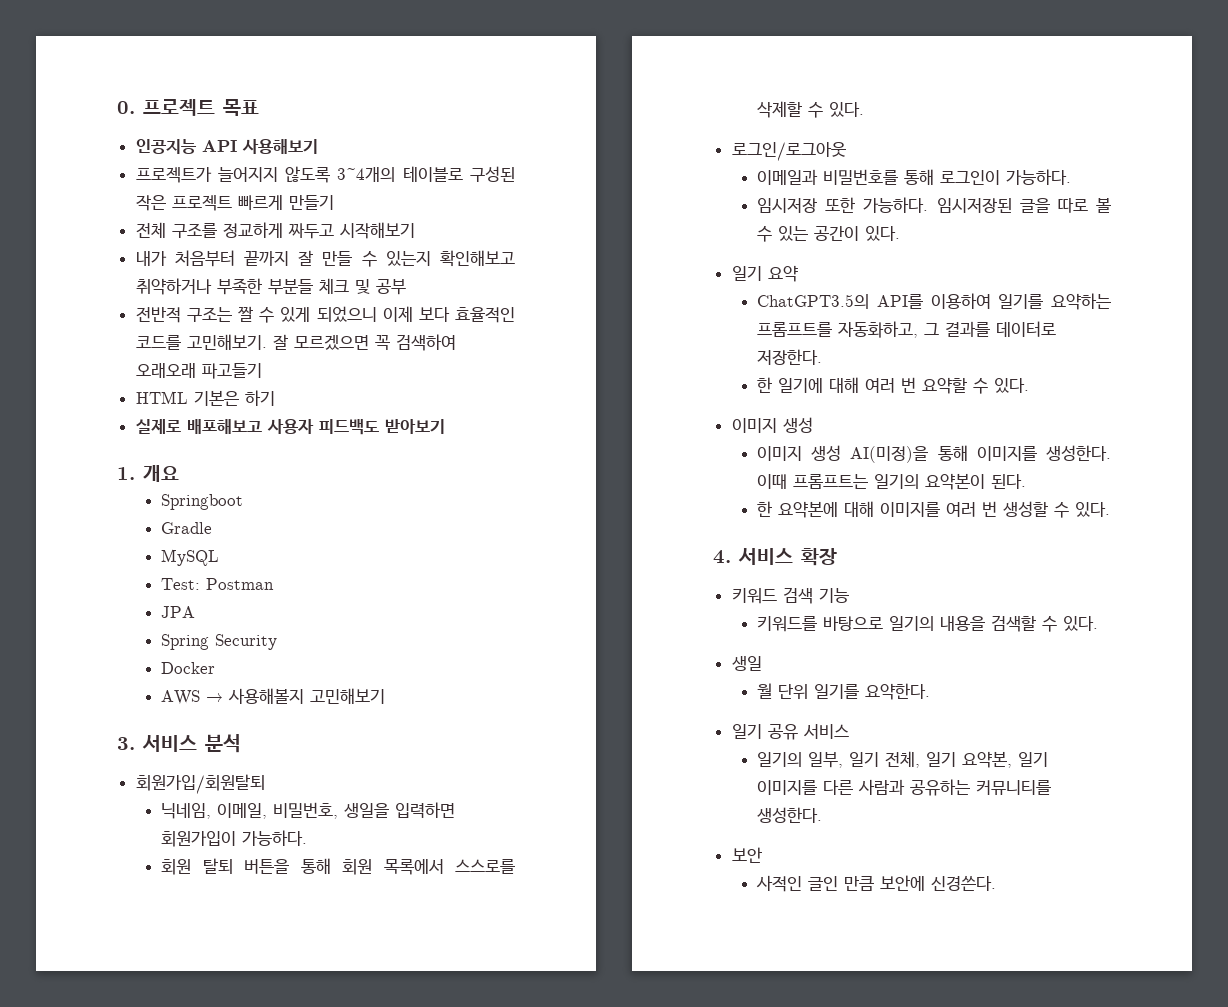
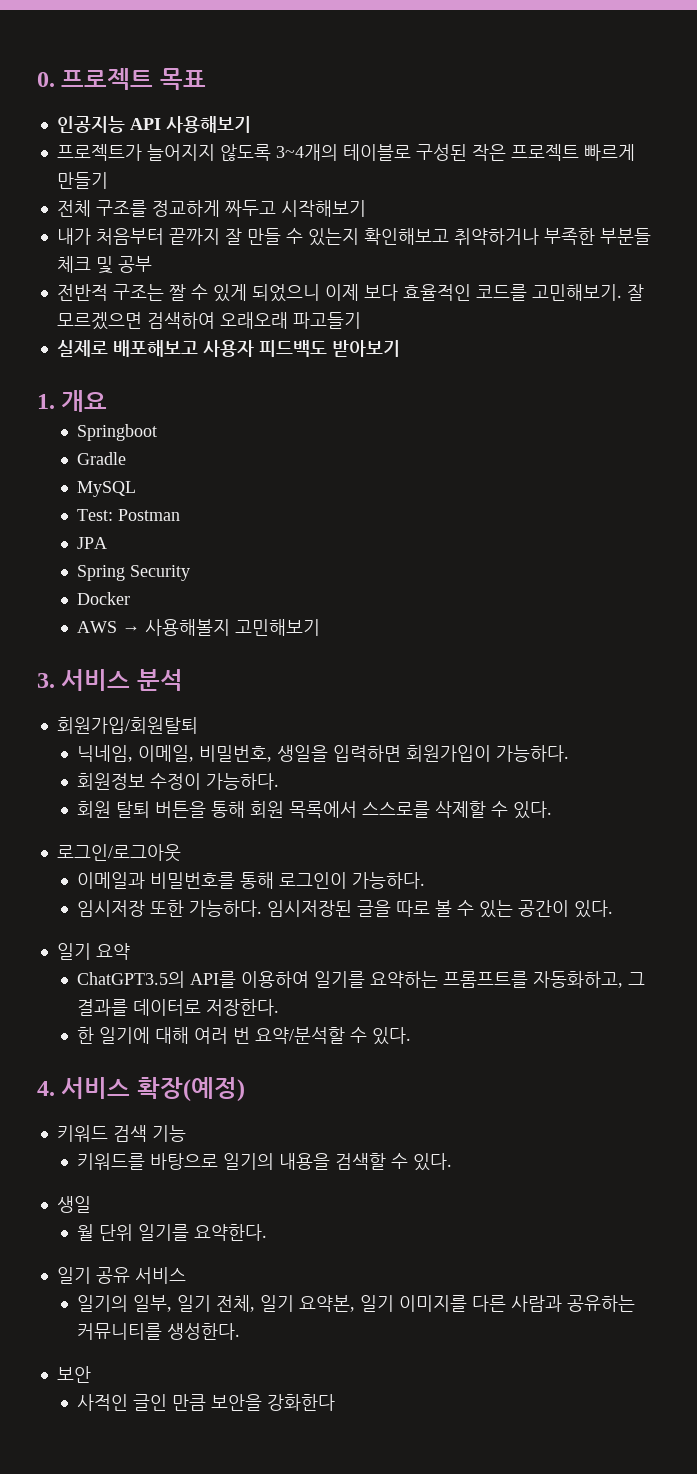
[374,335,390,351] 꼭 -> (142, 321) none
[135,390,275,406] // HTML 기본은 하기 -> (361, 320) none
(308, 838) none -> [77,773,280,790] // 회원정보 수정이 가능하다.
[922,377,1030,394] [731,417,813,433] [757,445,1111,463] [757,473,1027,490] [757,501,1049,518] 요약할 수 있다. // 이미지 생성 // 이미지 생성 AI(미정)을 통해 이미지를 생성한다. 이때 프롬프트는 일기의 요약본이 된다. // 한 요약본에 대해 이미지를 여러 번 생성할 -> [255,1027,346,1044] 요약/분석할
[801,548,837,566] 확장 -> [136,1077,245,1102] 확장(예정)
[880,875,997,891] 보안에 신경쓴다. -> [211,1394,336,1411] 보안을 강화한다

